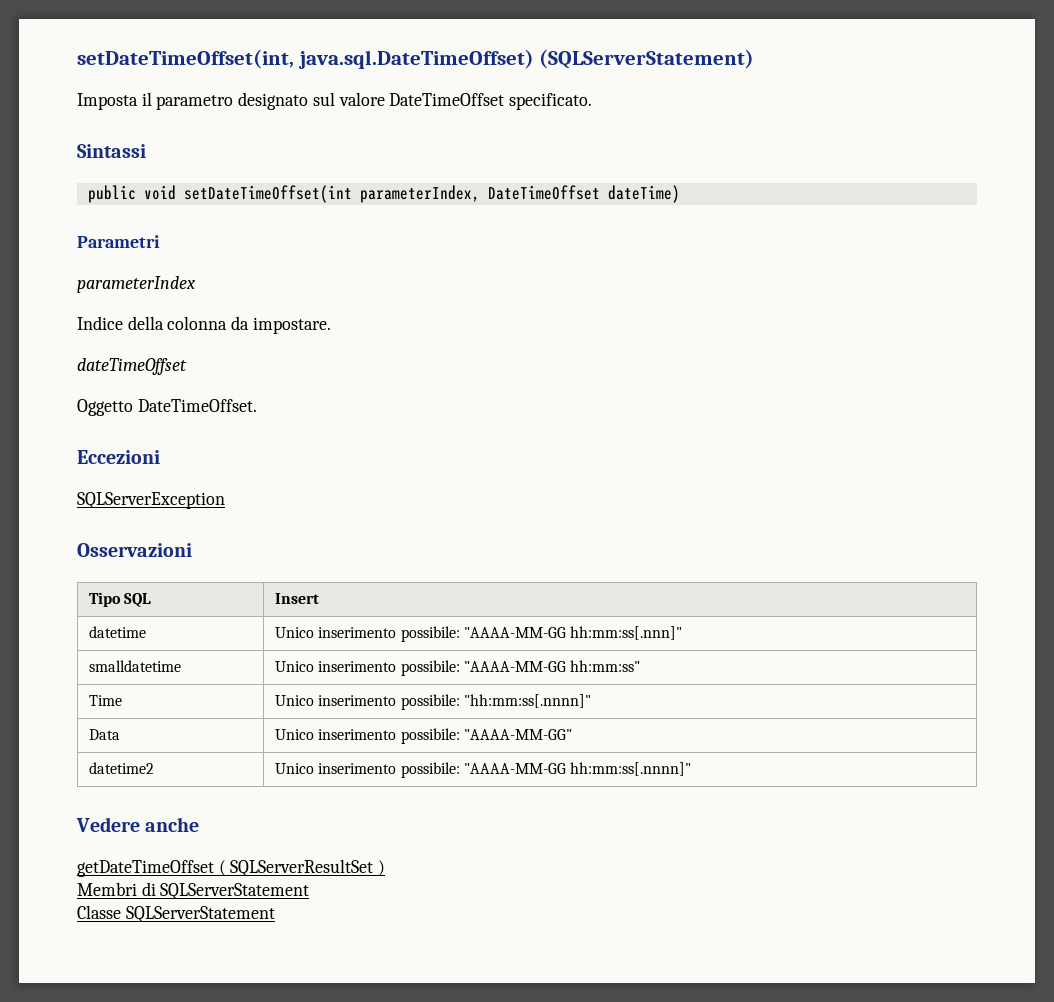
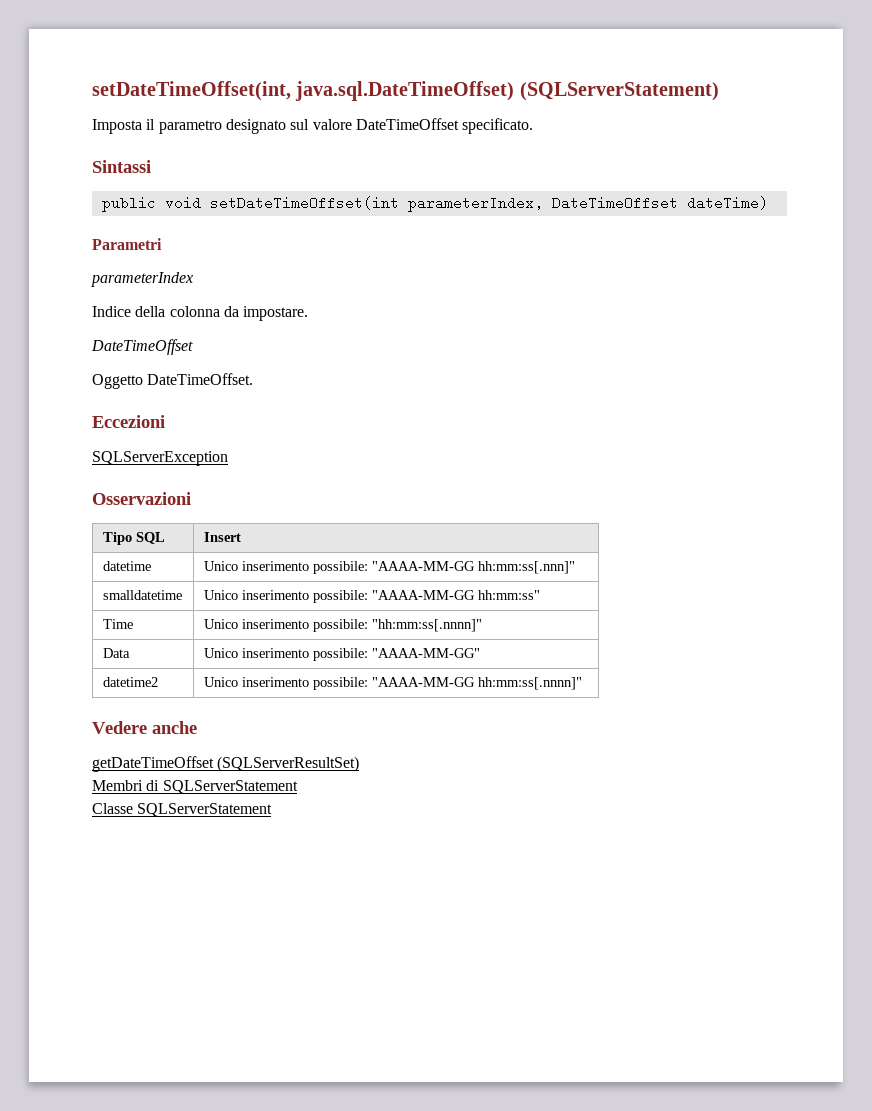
[77,358,187,375] dateTimeOffset -> [91,339,193,355] DateTimeOffset
[218,859,386,877] ( SQLServerResultSet ) -> [217,756,360,772] (SQLServerResultSet)

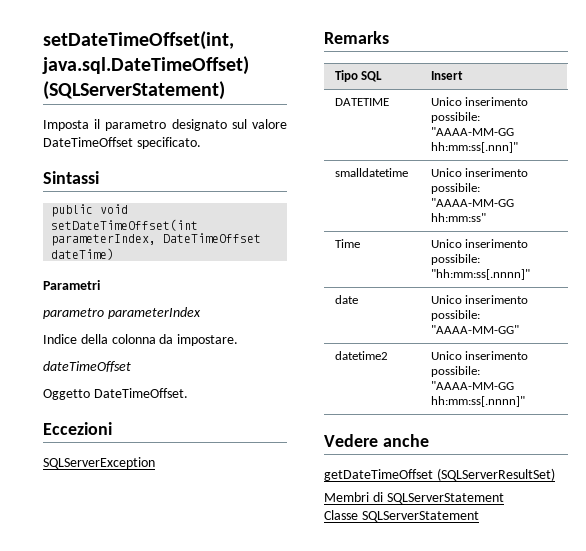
(162, 244) none -> [43,308,104,319] parametro
[91,339,193,355] DateTimeOffset -> [43,361,131,372] dateTimeOffset
[92,492,191,505] Osservazioni -> [324,31,389,44] Remarks
[102,561,151,571] datetime -> [335,98,390,106] DATETIME
[102,648,130,658] Data -> [335,295,359,304] date

